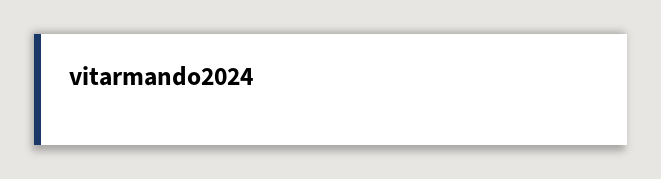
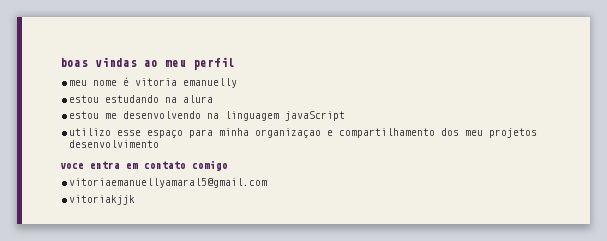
[69,66,253,86] vitarmando2024 -> [60,57,235,70] [69,77,238,88] [69,95,214,103] [69,111,346,121] [69,128,538,138] [69,140,160,148] [60,160,228,171] [69,178,268,188] [69,195,136,205] boas vindas ao meu perfil // meu nome é vitoria emanuelly // estou estudando na alura // estou me desenvolvendo na linguagem javaScript // utilizo esse espaço para minha organizaçao e compartilhamento dos meu projetos desenvolvimento // voce entra em contato comigo // vitoriaemanuellyamaral5@gmail.com // vitoriakjjk

